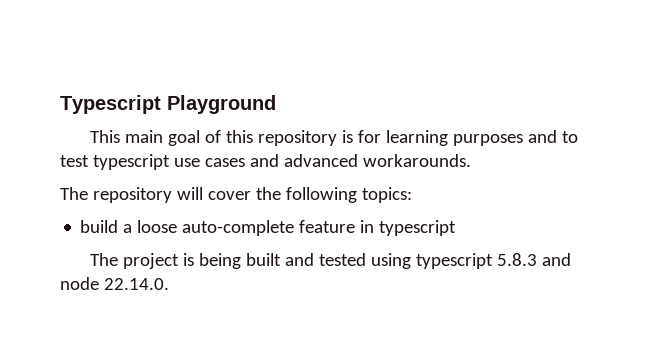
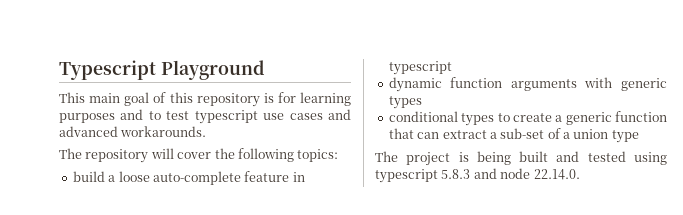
(457, 228) none -> [388,77,667,92] [388,96,422,109] [388,111,667,126] [388,128,639,143] // dynamic function arguments with generic types // conditional types to create a generic function that can extract a sub-set of a union type

